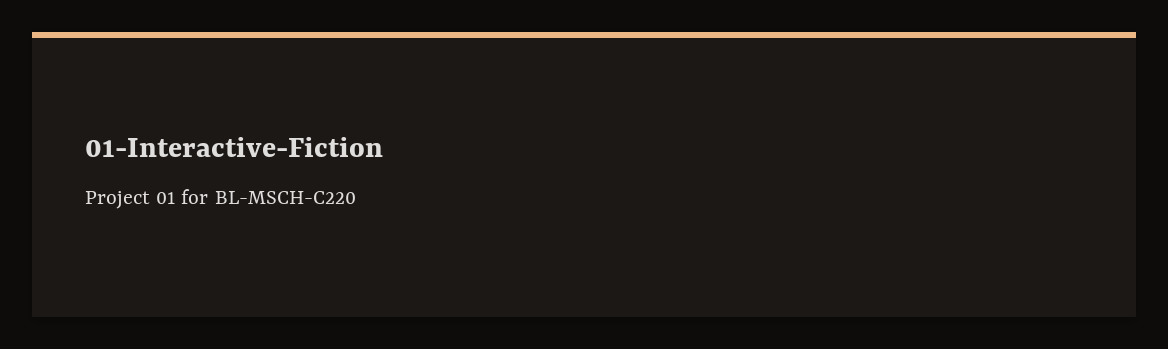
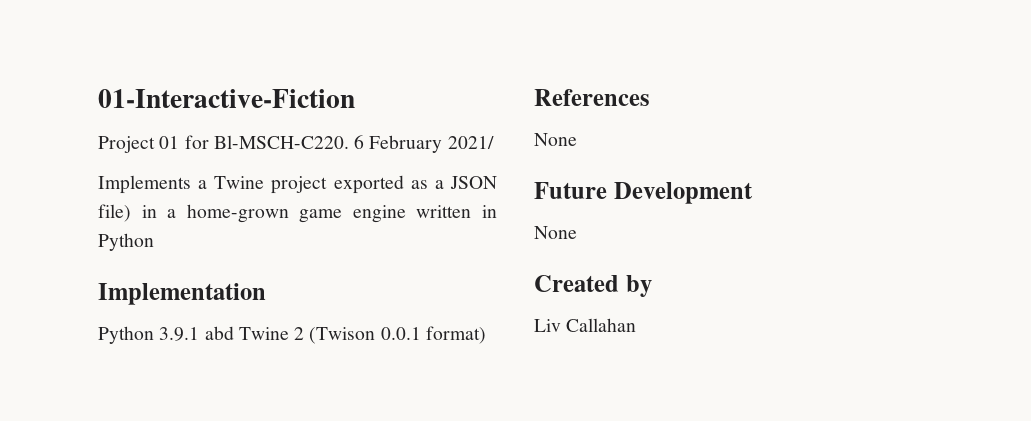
[214,191,356,204] BL-MSCH-C220 -> [213,135,494,153] [98,175,498,194] [98,204,497,223] [98,233,154,251] [98,283,266,305] [98,326,486,344] [534,89,650,106] [534,133,577,146] [534,182,753,204] [534,226,577,239] [534,275,652,297] [534,318,637,332] Bl-MSCH-C220. 6 February 2021/ // Implements a Twine project exported as a JSON file) in a home-grown game engine written in Python // Implementation // Python 3.9.1 abd Twine 2 (Twison 0.0.1 format) // References // None // Future Development // None // Created by // Liv Callahan

